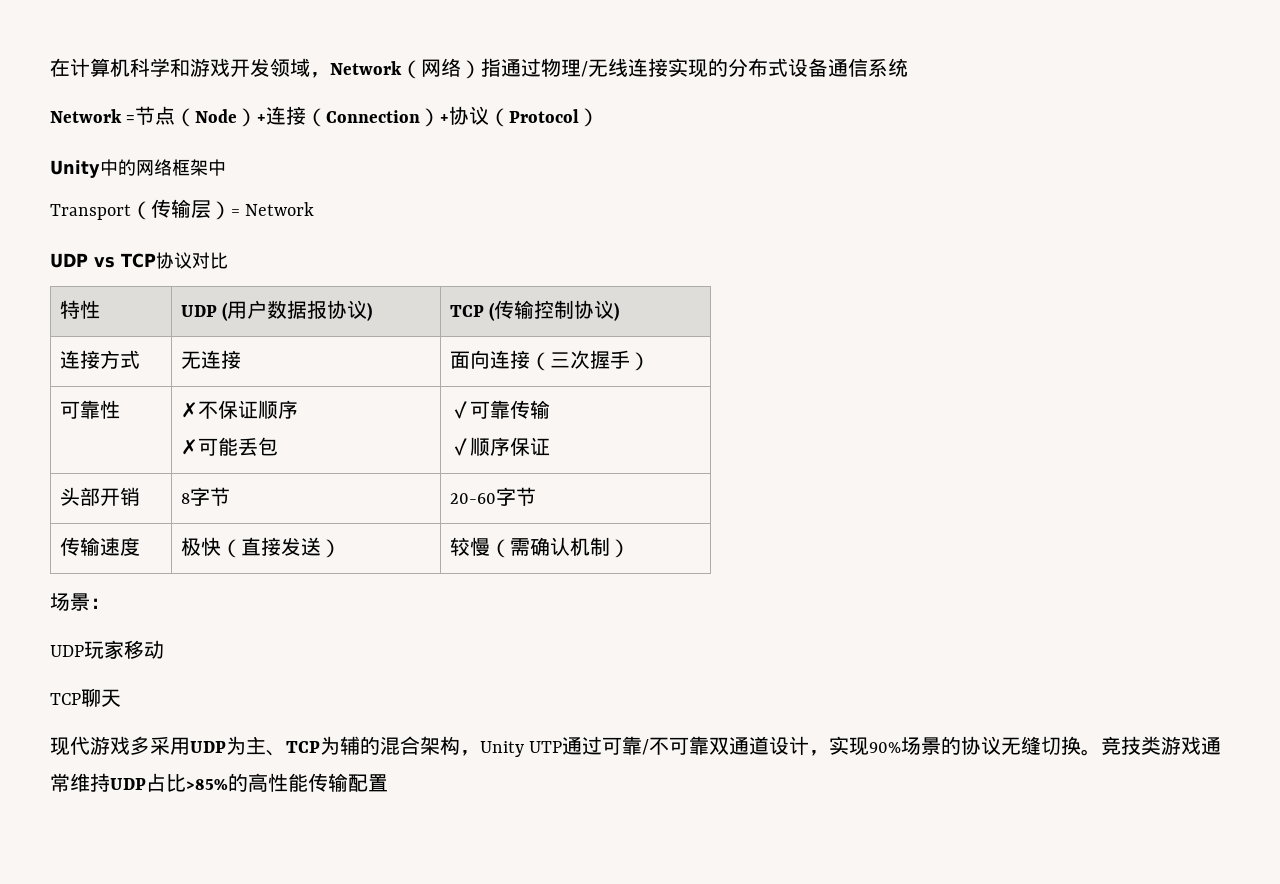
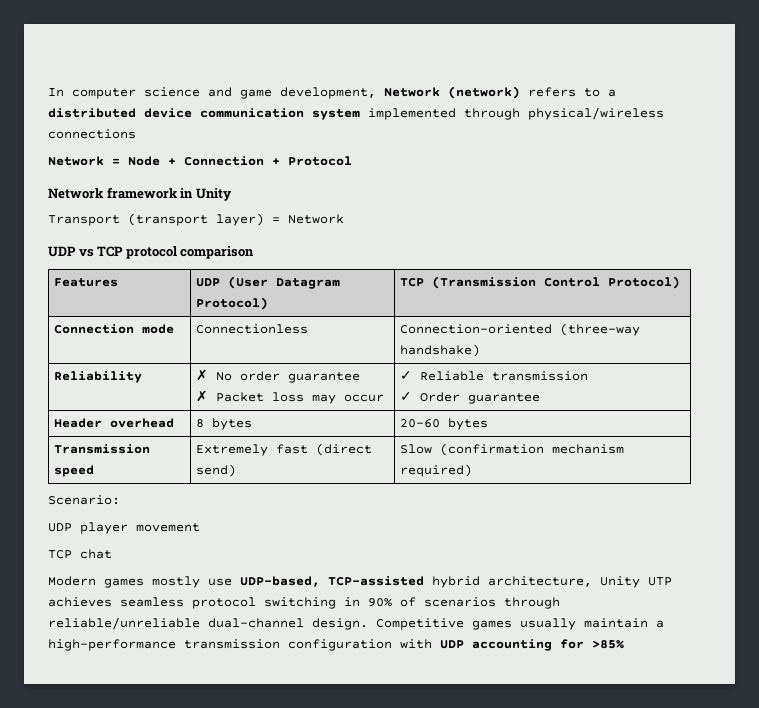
[50,58,908,79] [50,106,600,127] [50,159,226,178] 在计算机科学和游戏开发领域，Network（网络）指通过物理/无线连接实现的分布式设备通信系统 // Network =节点（Node）+连接（Connection）+协议（Protocol） // Unity中的网络框架中 -> [48,86,616,99] [48,107,664,120] [48,129,136,139] [48,156,352,166] [48,187,232,201] In computer science and game development, Network (network) refers to a distributed device communication system implemented through physical/wireless connections // Network = Node + Connection + Protocol // Network framework in Unity
[131,199,231,220] （传输层） -> [128,213,264,226] (transport layer)
[156,252,228,269] [59,300,100,319] [180,300,373,321] [449,300,620,321] [59,350,140,369] [180,350,241,369] [449,350,650,371] [59,400,120,419] [180,400,298,419] [180,437,278,456] [449,400,550,419] [449,437,550,456] [59,487,140,506] 协议对比 // 特性 | UDP (用户数据报协议) | TCP (传输控制协议) // 连接方式 | 无连接 | 面向连接（三次握手） // 可靠性 | ✗不保证顺序 // ✗可能丢包 | ✓可靠传输 // ✓顺序保证 // 头部开销 -> [125,246,255,259] [53,278,118,287] [195,276,340,289] [195,297,268,310] [399,276,680,289] [53,324,174,334] [195,324,308,334] [399,323,640,336] [399,344,480,357] [53,371,142,383] [195,369,360,383] [195,390,384,404] [399,371,588,381] [399,392,540,404] [53,418,174,428] protocol comparison // Features | UDP (User Datagram Protocol) | TCP (Transmission Control Protocol) // Connection mode | Connectionless | Connection-oriented (three-way handshake) // Reliability | ✗ No order guarantee // ✗ Packet loss may occur | ✓ Reliable transmission // ✓ Order guarantee // Header overhead
[189,487,230,506] 字节 -> [211,418,252,430] bytes
[495,487,536,506] [59,537,140,556] [180,537,341,558] [449,537,630,558] [50,593,110,611] [50,640,164,659] [50,688,121,707] [50,736,1222,757] [50,773,388,792] 字节 // 传输速度 | 极快（直接发送） | 较慢（需确认机制） // 场景： // UDP玩家移动 // TCP聊天 // 现代游戏多采用UDP为主、TCP为辅的混合架构，Unity UTP通过可靠/不可靠双通道设计，实现90%场景的协议无缝切换。竞技类游戏通常维持UDP占比>85%的高性能传输配置 -> [447,418,488,430] [53,444,150,454] [53,465,94,477] [195,443,372,456] [195,464,236,477] [399,443,624,456] [399,464,472,477] [48,495,120,505] [48,522,200,534] [48,549,112,559] [48,576,672,588] [48,597,560,609] [48,617,664,630] [48,639,624,651] bytes // Transmission speed | Extremely fast (direct send) | Slow (confirmation mechanism required) // Scenario: // UDP player movement // TCP chat // Modern games mostly use UDP-based, TCP-assisted hybrid architecture, Unity UTP achieves seamless protocol switching in 90% of scenarios through reliable/unreliable dual-channel design. Competitive games usually maintain a high-performance transmission configuration with UDP accounting for >85%

